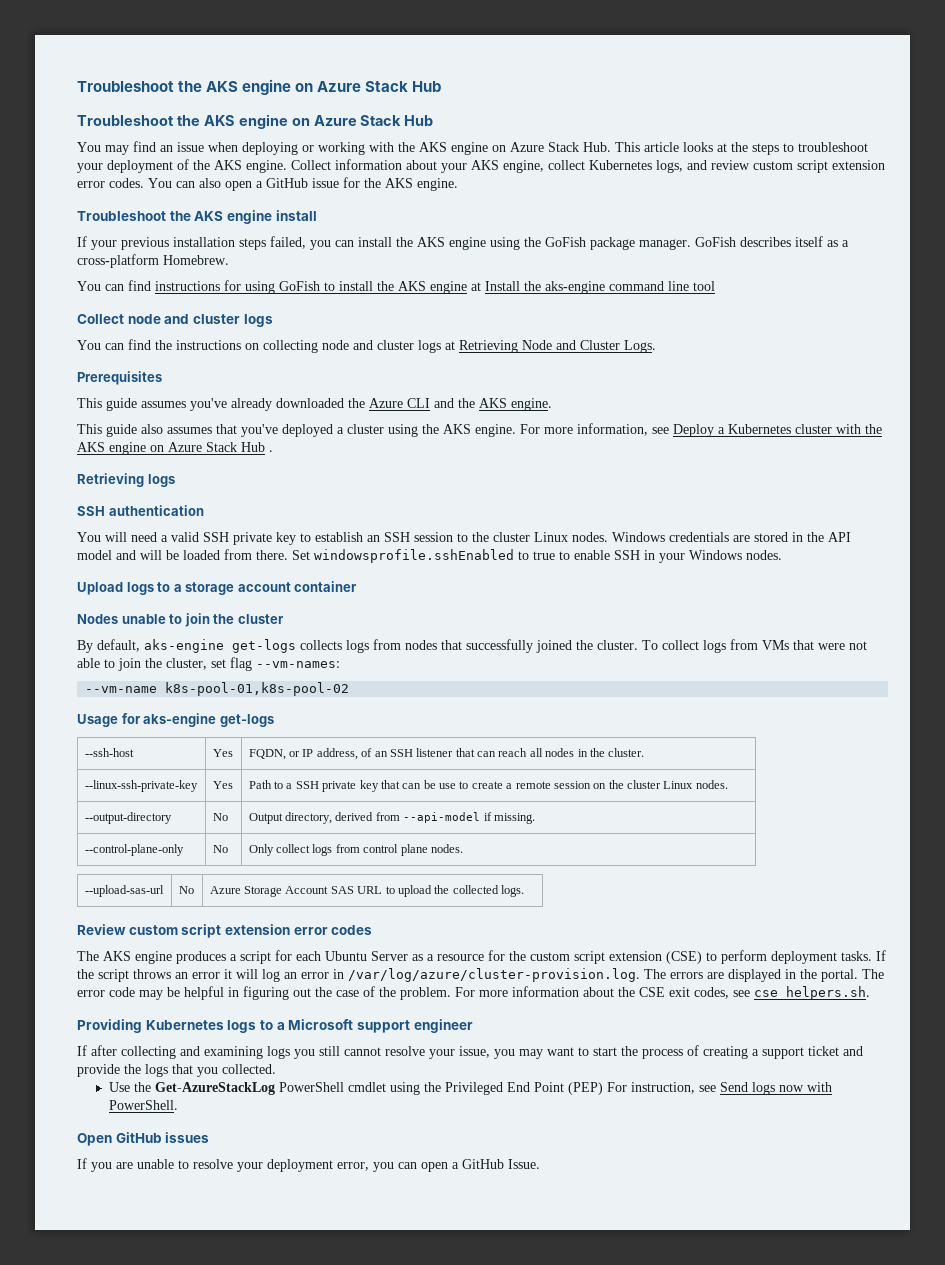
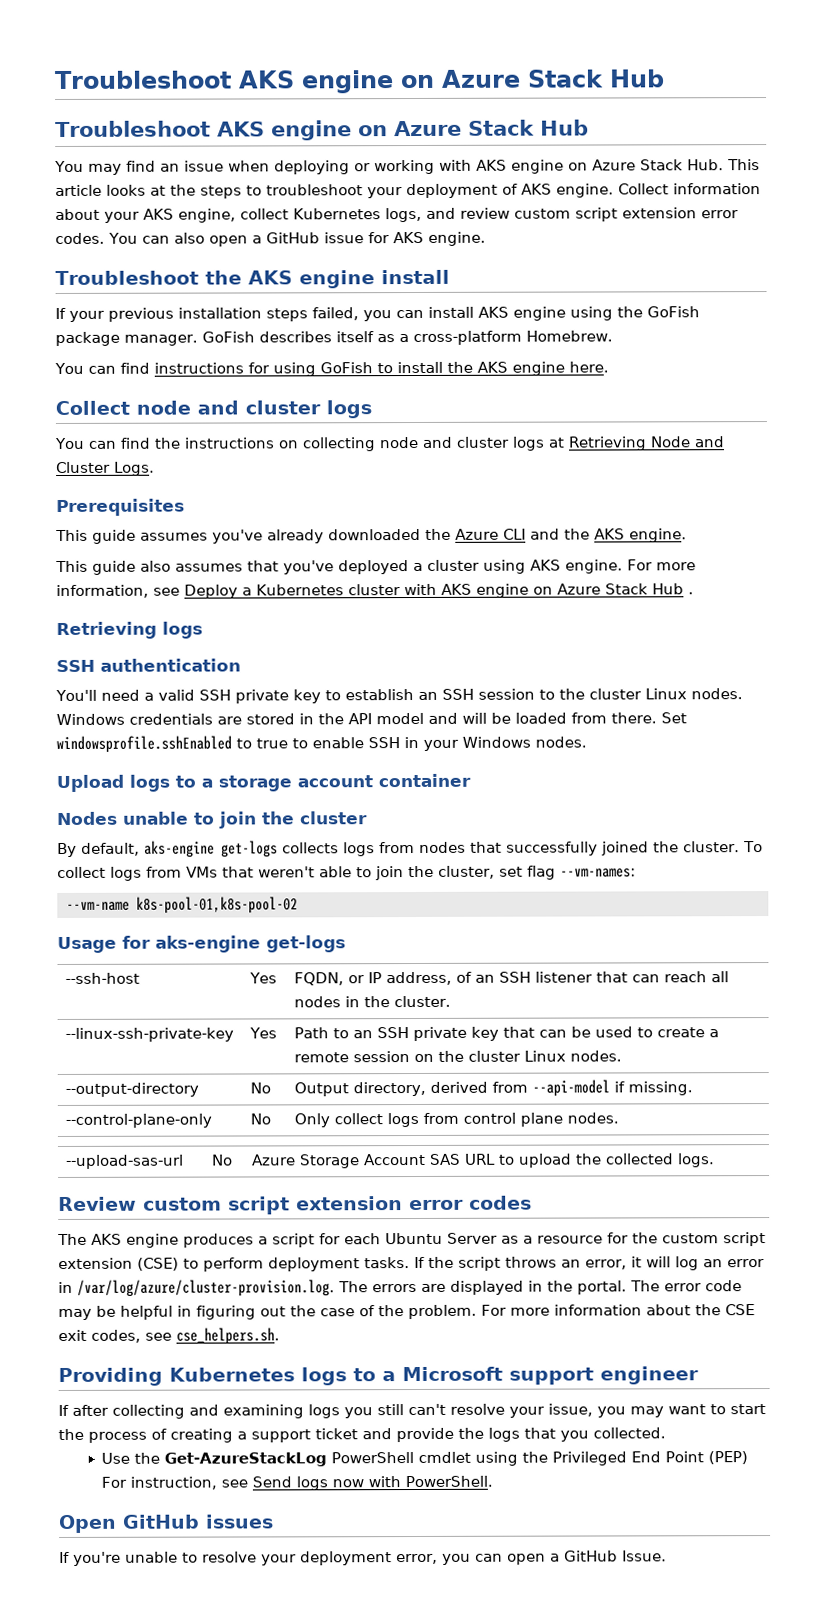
[77,81,203,92] Troubleshoot the -> [54,70,232,90] Troubleshoot
[176,115,200,126] the -> (211, 129) none
[398,142,415,152] the -> (472, 165) none
[193,160,210,170] the -> (518, 189) none
[364,178,381,188] the -> (390, 238) none
[396,237,413,247] the -> (474, 312) none
[471,281,715,294] at Install the aks-engine command line tool -> [568,361,609,373] here.
[422,424,439,434] the -> (526, 566) none
[865,424,882,434] the -> (437, 589) none
[77,532,127,542] You will -> [55,689,97,702] You'll
[818,641,867,650] were not -> [258,866,315,878] weren't
[286,783,293,789] a -> [353,1030,374,1039] an
[439,783,457,789] use -> [595,1026,634,1038] used
[192,972,220,979] error -> [585,1259,627,1270] error,
[344,1047,381,1056] cannot -> [408,1403,446,1416] can't
[91,1162,133,1172] you are -> [73,1551,121,1566] you're

